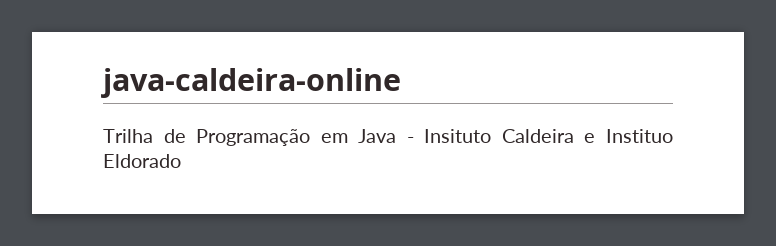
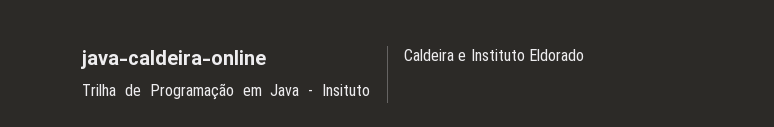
[606,129,673,143] Instituo -> [470,49,525,61] Instituto

